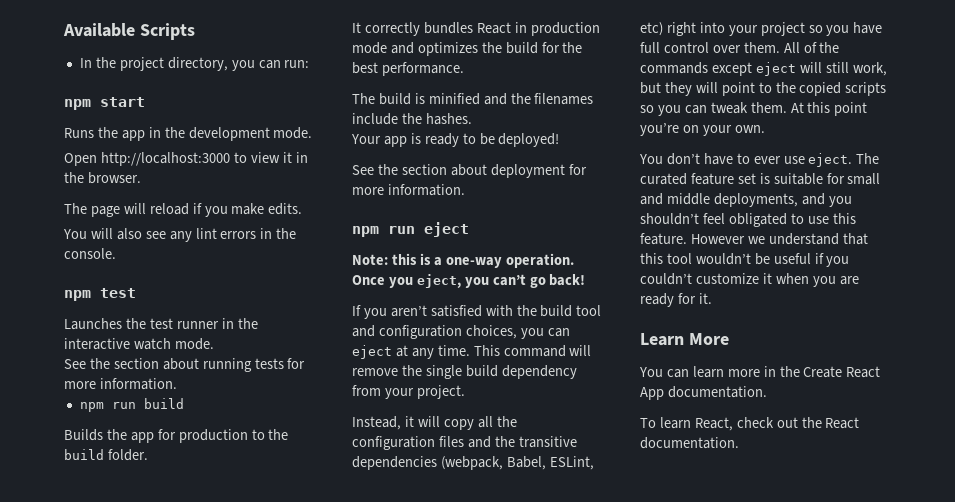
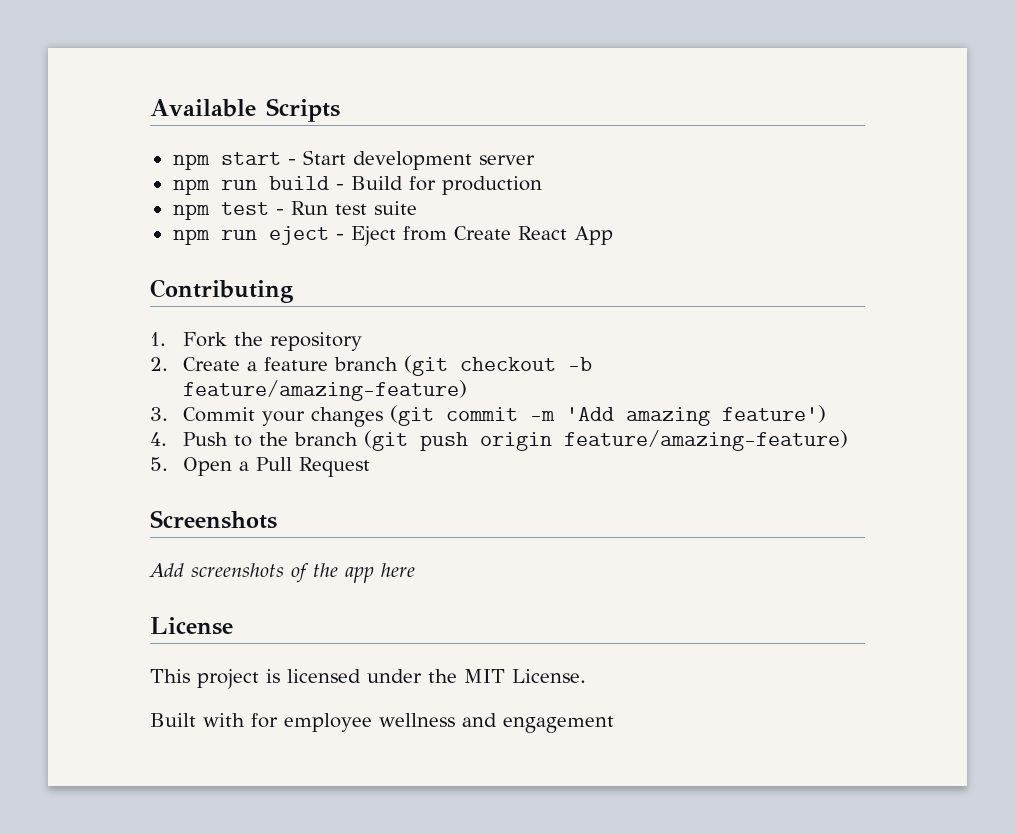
[79,57,310,71] [64,97,145,110] [64,127,313,141] [64,152,308,166] [64,172,141,184] [64,203,303,217] [63,228,297,242] [64,248,116,259] [64,288,136,301] [64,318,258,330] [64,338,214,350] [64,358,306,372] [64,378,177,390] In the project directory, you can run: // npm start // Runs the app in the development mode. // Open http://localhost:3000 to view it in the browser. // The page will reload if you make edits. // You will also see any lint errors in the console. // npm test // Launches the test runner in the interactive watch mode. // See the section about running tests for more information. -> [172,150,535,170] npm start - Start development server
[64,429,154,443] // Builds the app -> [335,176,403,190] - Build
[251,429,289,440] [64,449,148,461] [352,22,600,36] [352,42,583,56] [352,62,464,76] [352,93,594,105] [352,113,472,125] [351,133,560,147] [352,164,587,178] [352,184,465,196] [352,222,469,237] [352,253,574,268] [352,274,586,288] [352,305,602,319] [352,325,570,339] [352,345,592,359] [352,365,577,379] [352,385,465,399] [352,416,517,430] [352,436,577,450] [352,456,594,470] [640,22,883,36] [640,42,840,53] [640,62,887,76] [640,82,887,96] [640,102,868,116] [640,123,765,136] [639,153,880,167] [640,173,881,185] [640,193,852,207] [640,213,856,227] [640,233,868,245] [640,253,850,267] [640,273,859,287] [640,293,712,307] [640,333,729,346] [639,366,881,378] [640,386,767,400] [640,417,860,431] [640,437,739,449] to the build folder. // It correctly bundles React in production mode and optimizes the build for the best performance. // The build is minified and the filenames include the hashes. // Your app is ready to be deployed! // See the section about deployment for more information. // npm run eject // Note: this is a one-way operation. Once you eject, you can’t go back! // If you aren’t satisfied with the build tool and configuration choices, you can eject at any time. This command will remove the single build dependency from your project. // Instead, it will copy all the configuration files and the transitive dependencies (webpack, Babel, ESLint, etc) right into your project so you have full control over them. All of the commands except eject will still work, but they will point to the copied scripts so you can tweak them. At this point you’re on your own. // You don’t have to ever use eject. The curated feature set is suitable for small and middle deployments, and you shouldn’t feel obligated to use this feature. However we understand that this tool wouldn’t be useful if you couldn’t customize it when you are ready for it. // Learn More // You can learn more in the Create React App documentation. // To learn React, check out the React documentation. -> [172,201,417,220] [172,226,613,246] [150,279,293,303] [150,332,363,351] [150,355,593,376] [183,380,468,401] [150,405,827,427] [150,430,849,451] [150,457,371,477] [150,510,277,529] [149,563,415,583] [150,617,233,635] [150,669,586,689] [150,713,614,733] // npm test - Run test suite // npm run eject - Eject from Create React App // Contributing // 1. Fork the repository // 2. Create a feature branch (git checkout -b feature/amazing-feature) // 3. Commit your changes (git commit -m 'Add amazing feature') // 4. Push to the branch (git push origin feature/amazing-feature) // 5. Open a Pull Request // Screenshots // Add screenshots of the app here // License // This project is licensed under the MIT License. // Built with for employee wellness and engagement

